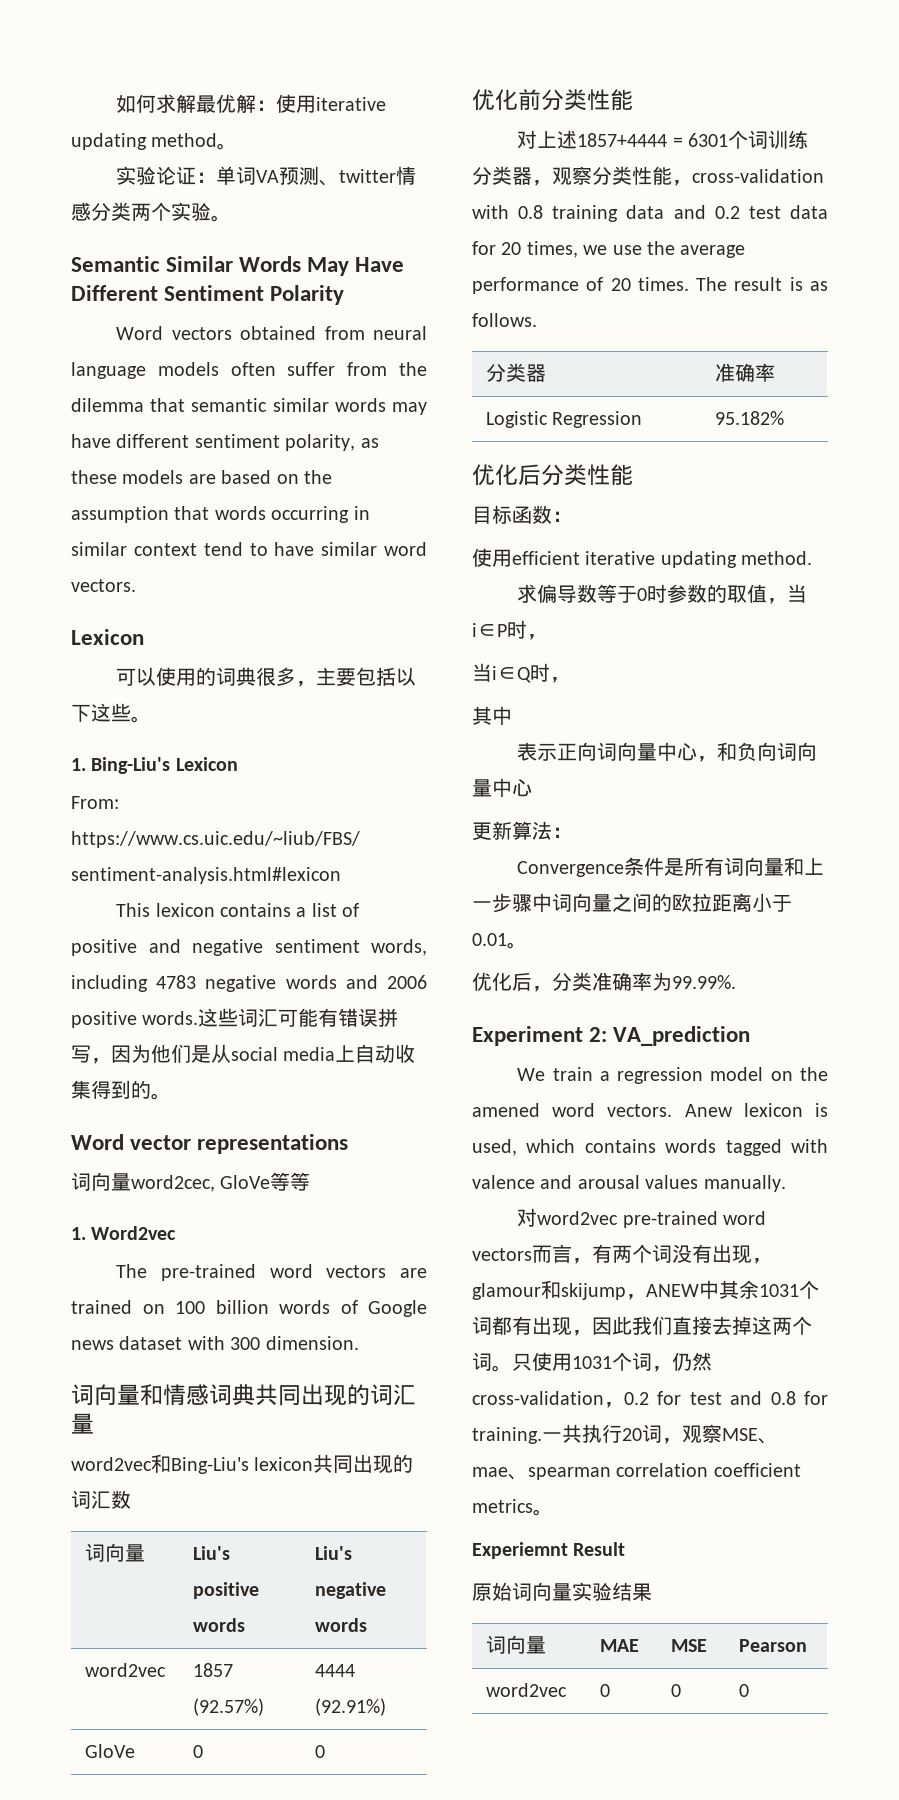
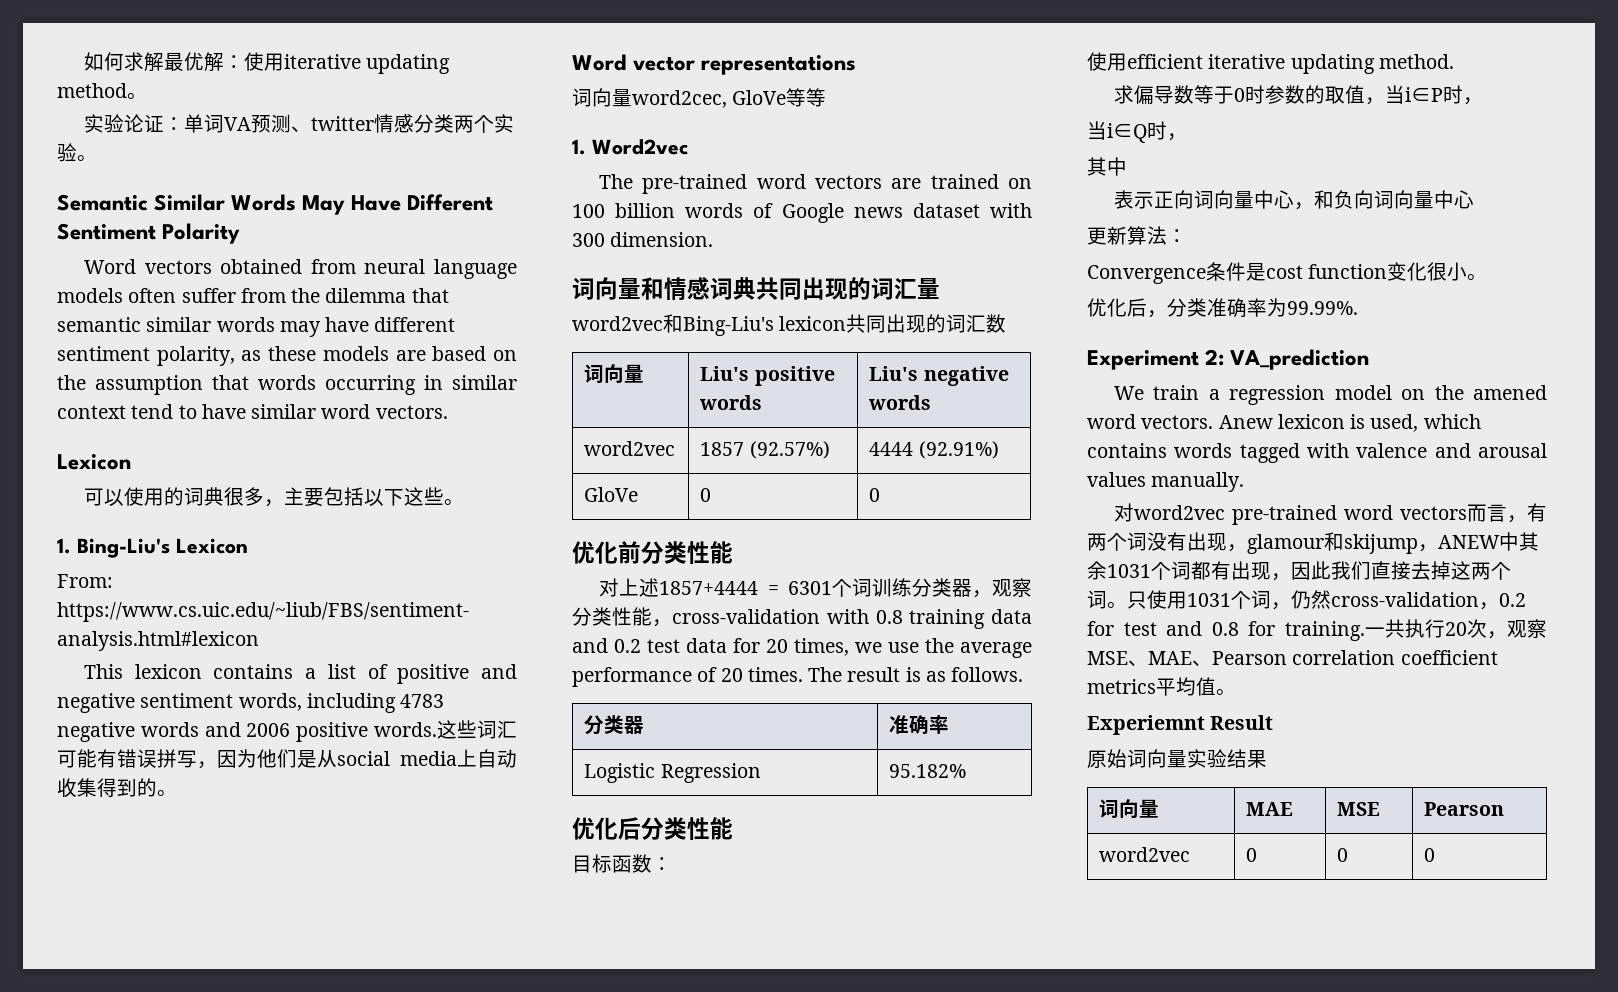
[684,857,825,876] [472,893,792,913] [472,933,507,946] 所有词向量和上一步骤中词向量之间的欧拉距离小于0.01 -> [1266,262,1468,281] cost function变化很小
[642,1424,662,1443] 词 -> [1467,619,1487,638] 次
[472,1467,611,1480] mae、spearman -> [1148,651,1287,666] MAE、Pearson
(533, 1506) none -> [1156,677,1216,696] 平均值

